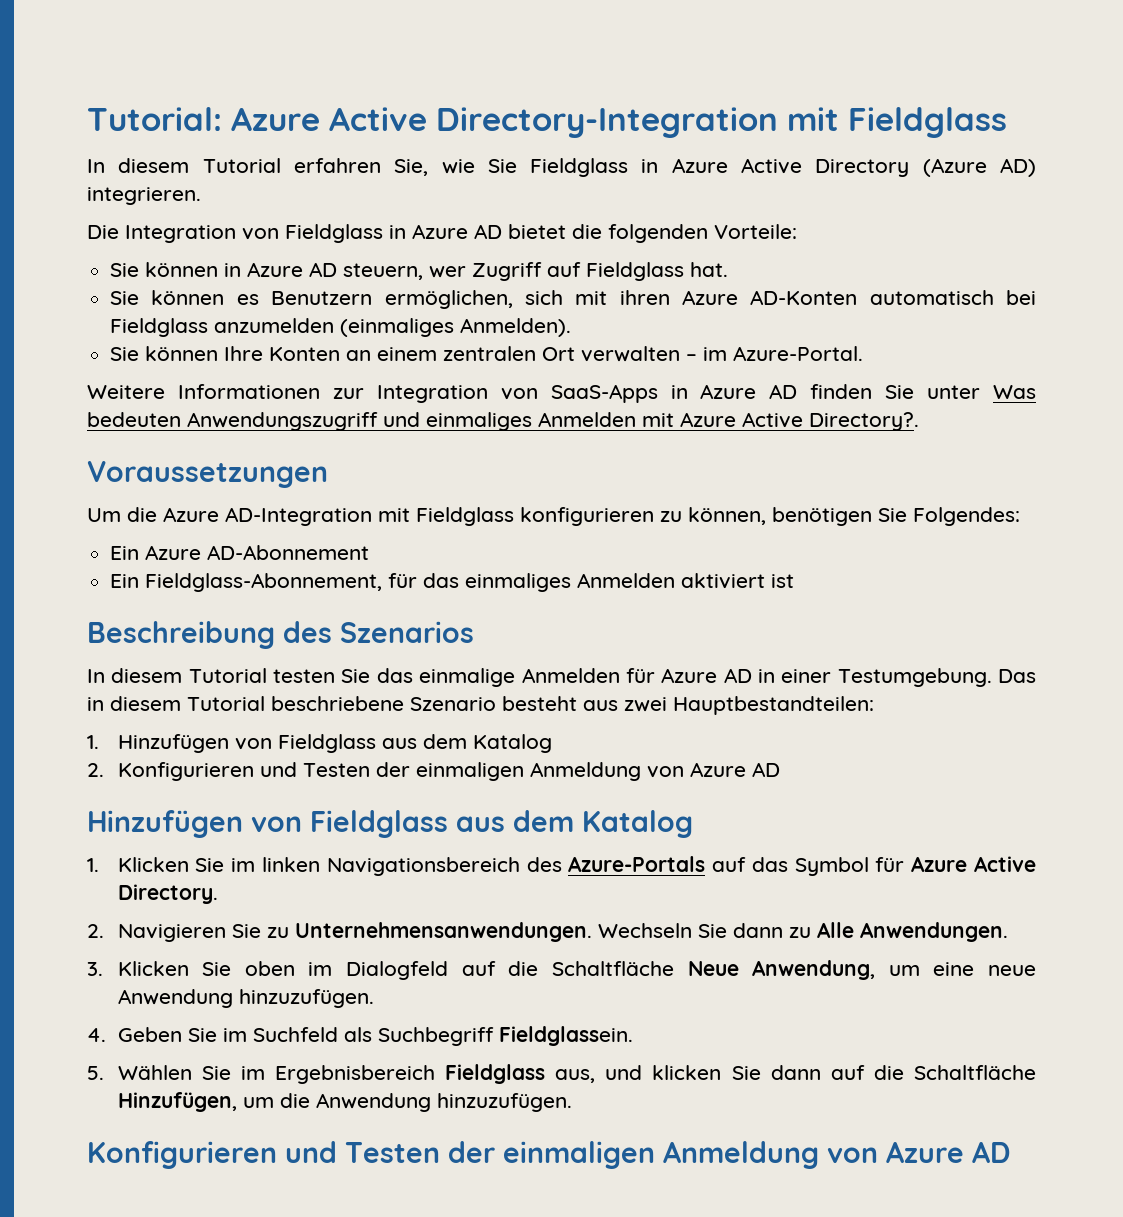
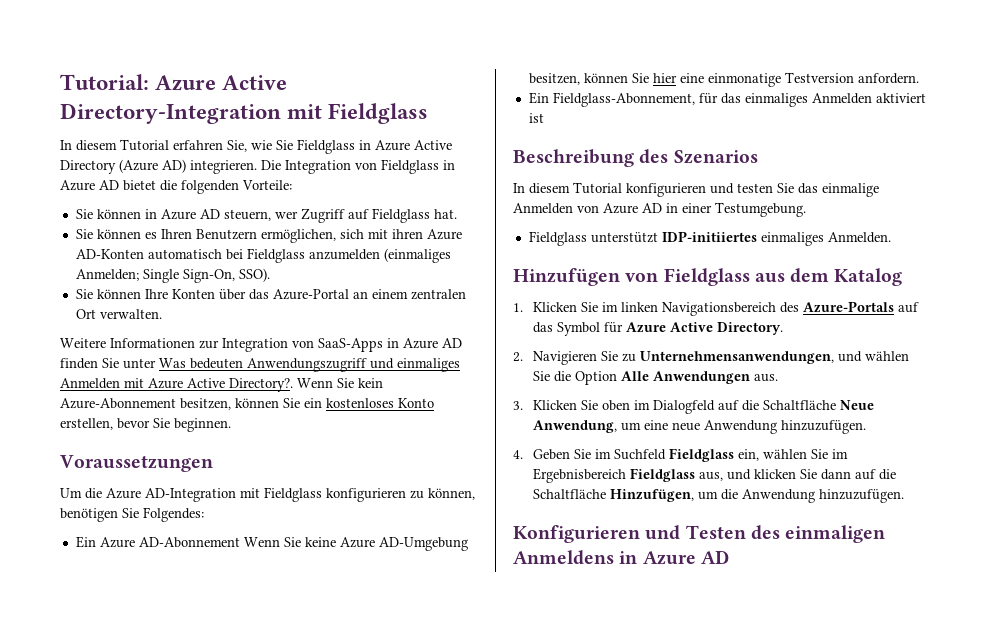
(201, 196) // -> (257, 167) none
(259, 299) none -> [160,229,192,239] Ihren
[460,318,572,337] Anmelden). -> [75,268,270,283] Anmelden; Single Sign-On, SSO).
(341, 354) none -> [218,289,349,300] über das Azure-Portal
[581,346,864,362] verwalten – im Azure-Portal. -> [99,309,162,319] verwalten.
(919, 421) none -> [297,378,383,388] [60,398,434,410] [60,418,231,432] Wenn Sie kein Azure-Abonnement besitzen, können Sie ein kostenloses Konto erstellen, bevor Sie beginnen.
(370, 552) none -> [243,537,468,551] [528,72,919,87] Wenn Sie keine Azure AD-Umgebung besitzen, können Sie hier eine einmonatige Testversion anfordern.
(267, 675) none -> [626,183,734,197] konfigurieren und
[625,668,655,683] für -> [577,205,599,213] von
[998,669,1037,683] [87,696,874,715] [87,734,552,753] [87,762,780,781] Das in diesem Tutorial beschriebene Szenario besteht aus zwei Hauptbestandteilen: // 1. Hinzufügen von Fieldglass aus dem Katalog // 2. Konfigurieren und Testen der einmaligen Anmeldung von Azure AD -> [528,231,891,246] // Fieldglass unterstützt IDP-initiiertes einmaliges Anmelden.
[294,922,1008,942] Unternehmensanwendungen. Wechseln Sie dann zu Alle Anwendungen. -> [640,351,910,364] [533,371,779,385] Unternehmensanwendungen, und wählen Sie die Option Alle Anwendungen aus.
[343,1026,633,1046] [87,1065,192,1080] als Suchbegriff Fieldglassein. // 5. Wählen -> [669,448,808,462] Fieldglass ein, wählen
[448,1141,878,1169] der einmaligen Anmeldung von -> [750,525,886,543] [513,550,638,565] des einmaligen Anmeldens in

